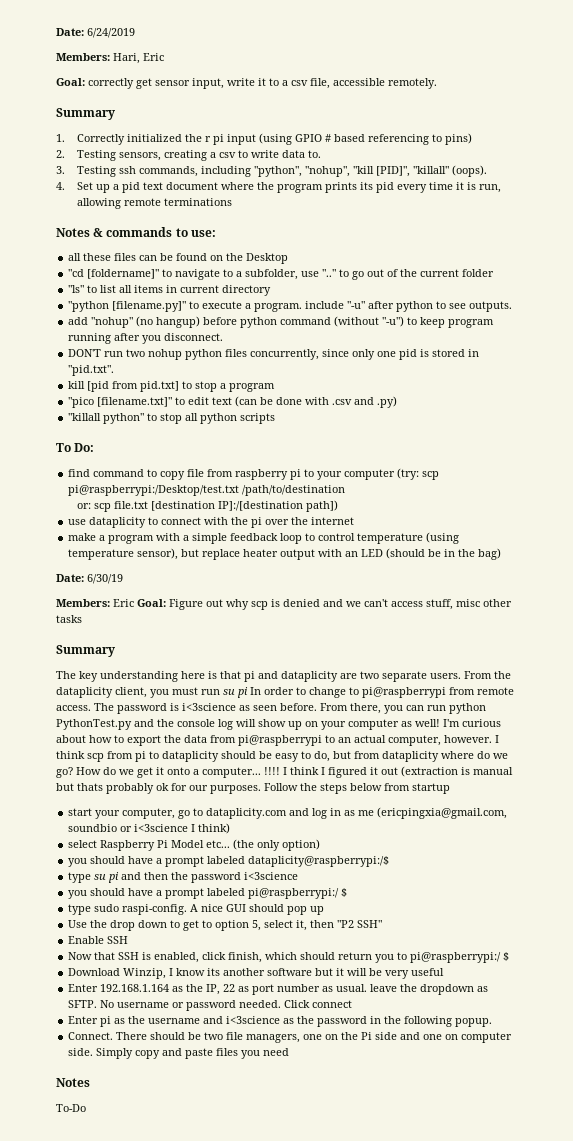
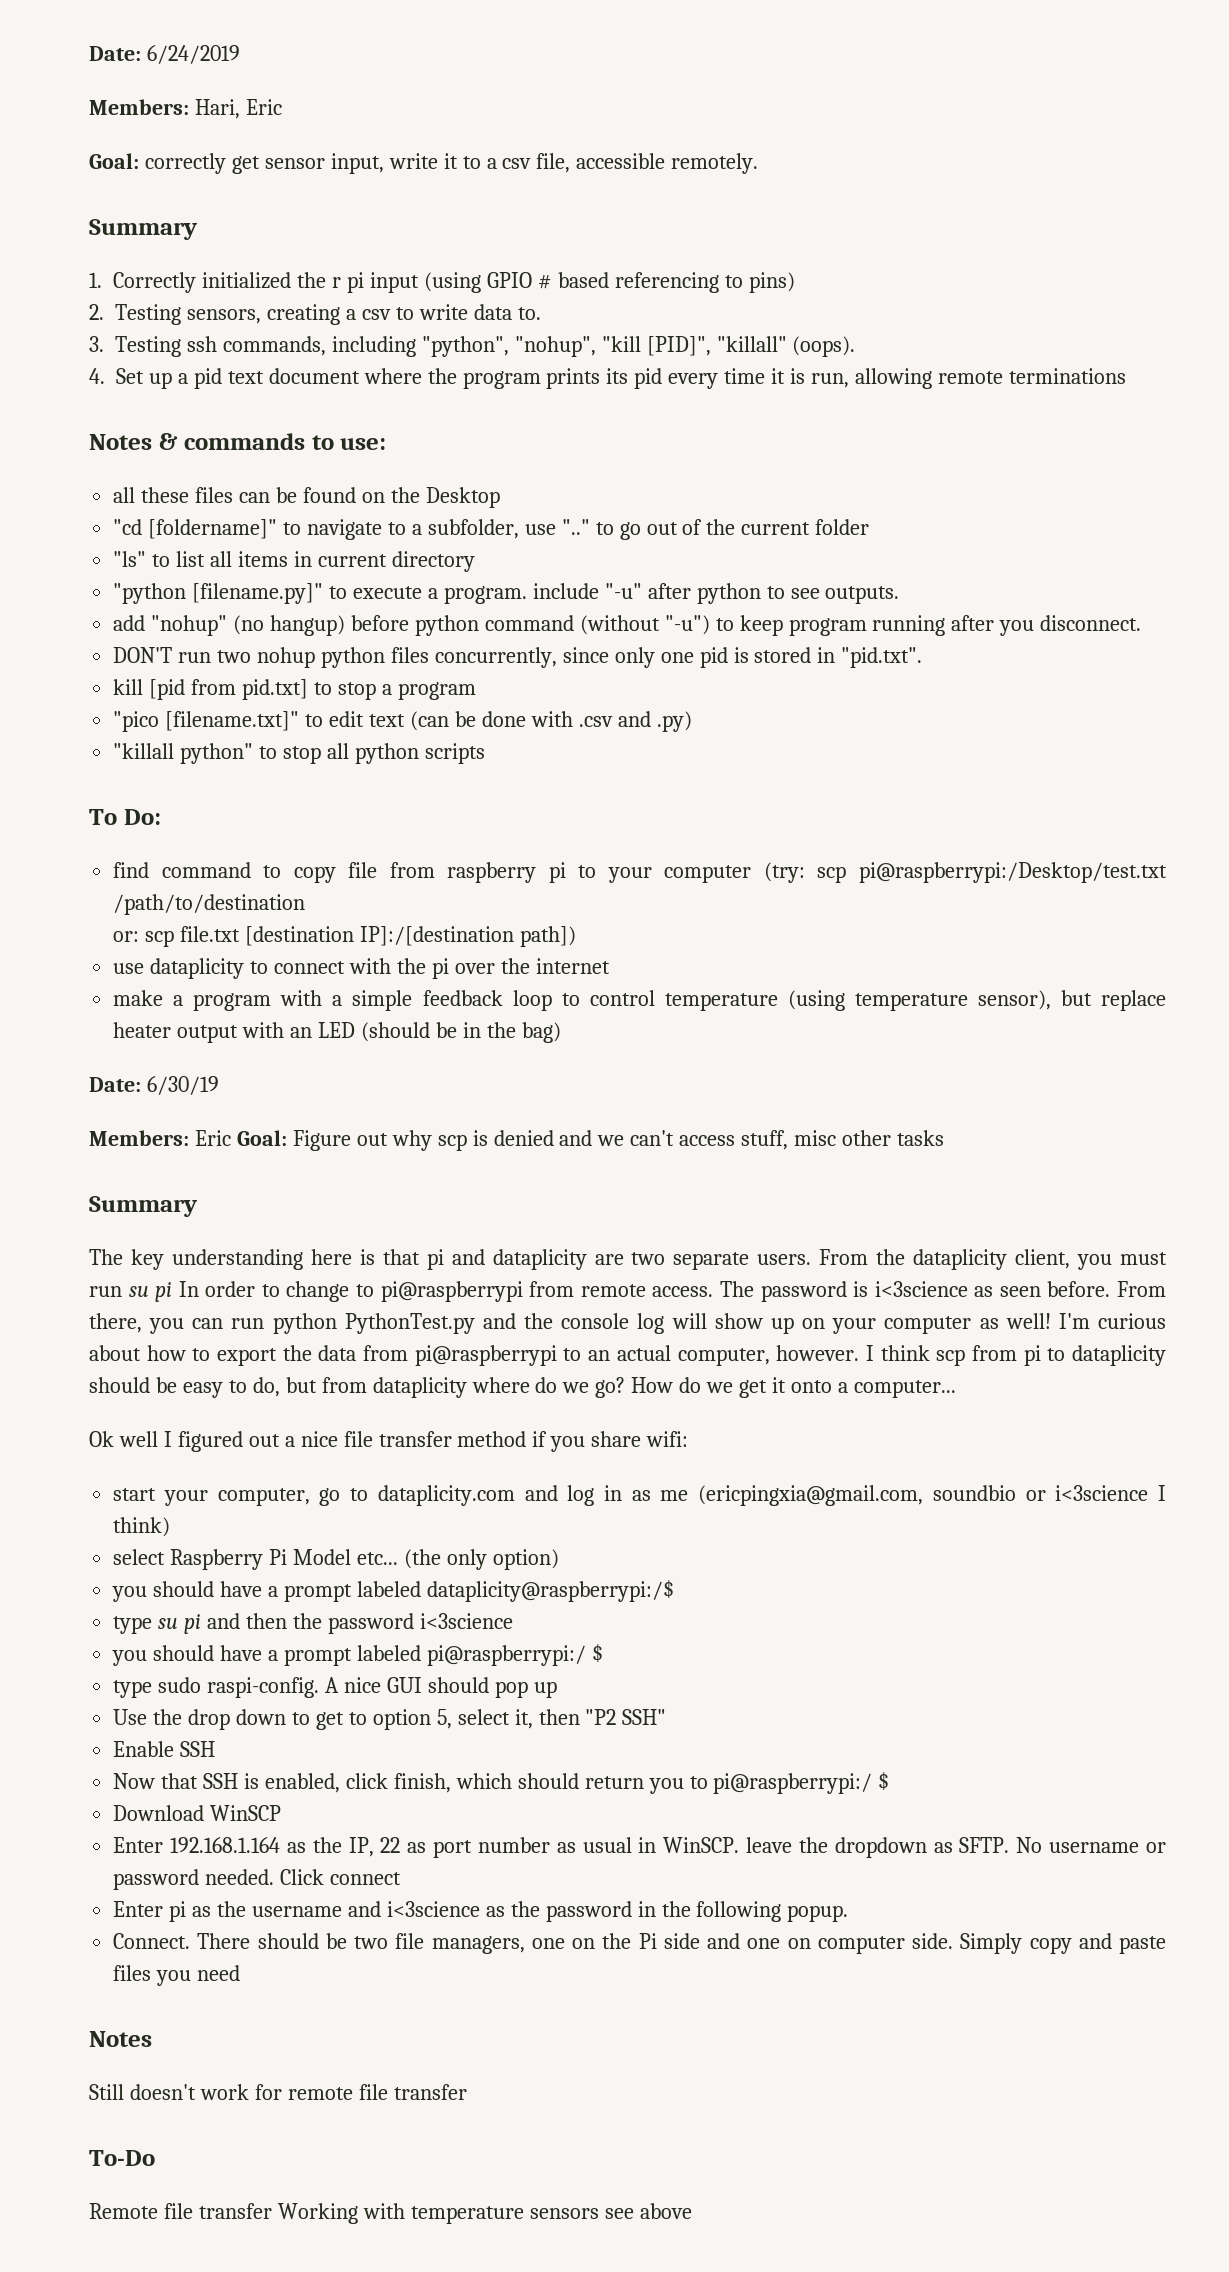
[264,766,513,778] [56,783,450,794] !!!! I think I figured it out (extraction is manual but thats probably ok for our purposes. Follow the steps below from startup -> [89,1431,689,1452] // Ok well I figured out a nice file transfer method if you share wifi:
[123,968,445,979] Winzip, I know its another software but it will be very useful -> [210,1805,282,1821] WinSCP
[336,984,368,992] usual. -> [582,1837,740,1853] usual in WinSCP.
[56,1104,86,1112] To-Do -> [89,2084,467,2100] [89,2150,155,2166] [89,2203,692,2224] Still doesn't work for remote file transfer // To-Do // Remote file transfer Working with temperature sensors see above

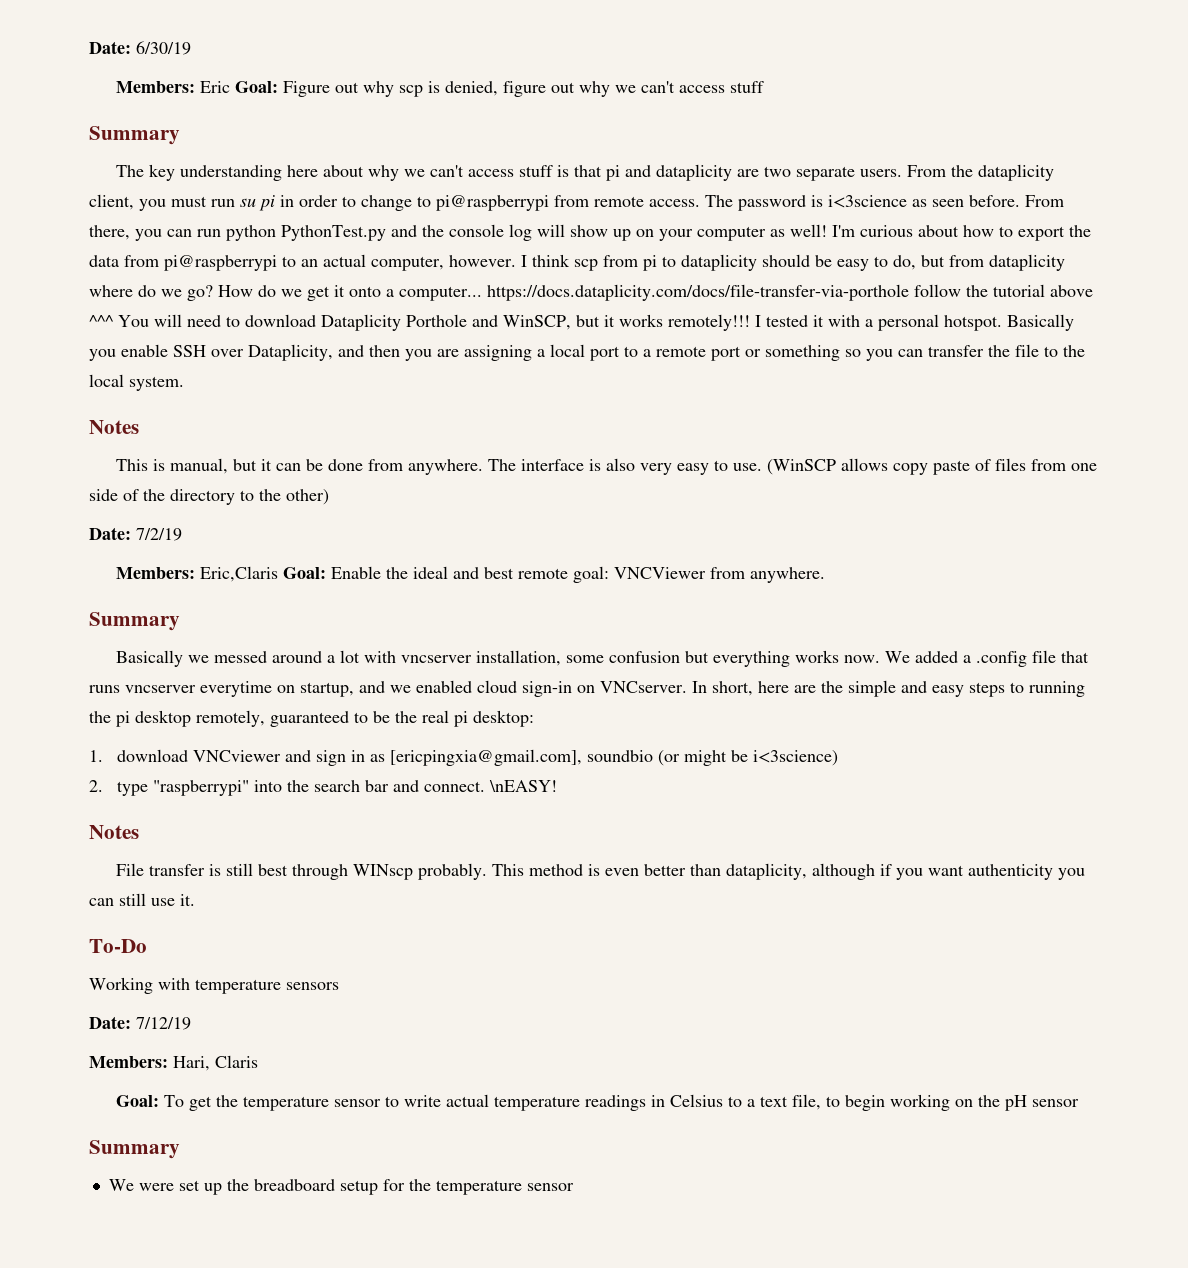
[89,45,240,64] [89,99,282,119] [89,153,759,174] [89,219,198,240] [89,272,795,293] [89,304,541,325] [89,336,856,357] [89,368,1126,389] [89,433,387,450] [113,487,500,508] [113,519,870,540] [113,551,475,572] [113,583,900,604] [113,615,1142,636] [113,647,923,668] [113,679,476,700] [113,711,692,732] [113,743,485,764] [89,809,161,825] [113,862,1167,883] [113,894,306,915] [113,926,577,947] [113,958,610,979] [113,990,1166,1011] [113,1022,561,1043] [89,1077,141,1092] Date: 6/24/2019 // Members: Hari, Eric // Goal: correctly get sensor input, write it to a csv file, accessible remotely. // Summary // 1. Correctly initialized the r pi input (using GPIO # based referencing to pins) // 2. Testing sensors, creating a csv to write data to. // 3. Testing ssh commands, including "python", "nohup", "kill [PID]", "killall" (oops). // 4. Set up a pid text document where the program prints its pid every time it is run, allowing remote terminations // Notes & commands to use: // all these files can be found on the Desktop // "cd [foldername]" to navigate to a subfolder, use ".." to go out of the current folder // "ls" to list all items in current directory // "python [filename.py]" to execute a program. include "-u" after python to see outputs. // add "nohup" (no hangup) before python command (without "-u") to keep program running after you disconnect. // DON'T run two nohup python files concurrently, since only one pid is stored in "pid.txt". // kill [pid from pid.txt] to stop a program // "pico [filename.txt]" to edit text (can be done with .csv and .py) // "killall python" to stop all python scripts // To Do: // find command to copy file from raspberry pi to your computer (try: scp pi@raspberrypi:/Desktop/test.txt /path/to/destination // or: scp file.txt [destination IP]:/[destination path]) // use dataplicity to connect with the pi over the internet // make a program with a simple feedback loop to control temperature (using temperature sensor), but replace heater output with an LED (should be in the bag) // Date: -> [89,41,131,54] Date:
[493,1130,945,1150] denied and we can't access stuff, misc other tasks -> [445,81,765,97] denied, figure out why we can't access stuff
(352, 1257) none -> [323,165,554,181] about why we can't access stuff
[178,1281,199,1297] In -> [280,195,294,207] in
[89,1431,689,1452] [113,1485,1167,1506] [113,1517,171,1537] [113,1549,559,1570] [112,1580,674,1602] [113,1613,513,1634] [112,1644,603,1666] [113,1677,557,1698] [113,1709,667,1730] [113,1741,216,1757] [113,1772,890,1794] [113,1805,282,1821] [113,1837,1167,1858] [113,1869,402,1890] [113,1901,849,1922] [113,1933,1166,1954] [113,1965,241,1986] [89,2031,152,2047] [89,2084,467,2100] [89,2150,155,2166] [89,2203,692,2224] // Ok well I figured out a nice file transfer method if you share wifi: // start your computer, go to dataplicity.com and log in as me (ericpingxia@gmail.com, soundbio or i<3science I think) // select Raspberry Pi Model etc... (the only option) // you should have a prompt labeled dataplicity@raspberrypi:/$ // type su pi and then the password i<3science // you should have a prompt labeled pi@raspberrypi:/ $ // type sudo raspi-config. A nice GUI should pop up // Use the drop down to get to option 5, select it, then "P2 SSH" // Enable SSH // Now that SSH is enabled, click finish, which should return you to pi@raspberrypi:/ $ // Download WinSCP // Enter 192.168.1.164 as the IP, 22 as port number as usual in WinSCP. leave the dropdown as SFTP. No username or password needed. Click connect // Enter pi as the username and i<3science as the password in the following popup. // Connect. There should be two file managers, one on the Pi side and one on computer side. Simply copy and paste files you need // Notes // Still doesn't work for remote file transfer // To-Do // Remote file transfer Working with temperature sensors see above -> [487,284,1093,301] [89,314,1074,331] [89,344,1085,361] [89,374,184,391] [89,420,139,434] [116,458,1098,475] [89,489,329,505] [89,527,182,541] [116,566,826,583] [89,612,180,631] [116,650,1090,667] [89,680,1085,697] [89,710,534,727] [89,749,839,766] [89,780,558,796] [89,825,139,839] [116,863,1086,880] [89,893,195,906] [89,939,147,953] [89,977,339,994] [89,1016,191,1030] [89,1055,258,1071] [116,1094,1080,1111] [89,1140,180,1159] [108,1179,574,1195] https://docs.dataplicity.com/docs/file-transfer-via-porthole follow the tutorial above ^^^ You will need to download Dataplicity Porthole and WinSCP, but it works remotely!!! I tested it with a personal hotspot. Basically you enable SSH over Dataplicity, and then you are assigning a local port to a remote port or something so you can transfer the file to the local system. // Notes // This is manual, but it can be done from anywhere. The interface is also very easy to use. (WinSCP allows copy paste of files from one side of the directory to the other) // Date: 7/2/19 // Members: Eric,Claris Goal: Enable the ideal and best remote goal: VNCViewer from anywhere. // Summary // Basically we messed around a lot with vncserver installation, some confusion but everything works now. We added a .config file that runs vncserver everytime on startup, and we enabled cloud sign-in on VNCserver. In short, here are the simple and easy steps to running the pi desktop remotely, guaranteed to be the real pi desktop: // 1. download VNCviewer and sign in as [ericpingxia@gmail.com], soundbio (or might be i<3science) // 2. type "raspberrypi" into the search bar and connect. \nEASY! // Notes // File transfer is still best through WINscp probably. This method is even better than dataplicity, although if you want authenticity you can still use it. // To-Do // Working with temperature sensors // Date: 7/12/19 // Members: Hari, Claris // Goal: To get the temperature sensor to write actual temperature readings in Celsius to a text file, to begin working on the pH sensor // Summary // We were set up the breadboard setup for the temperature sensor

